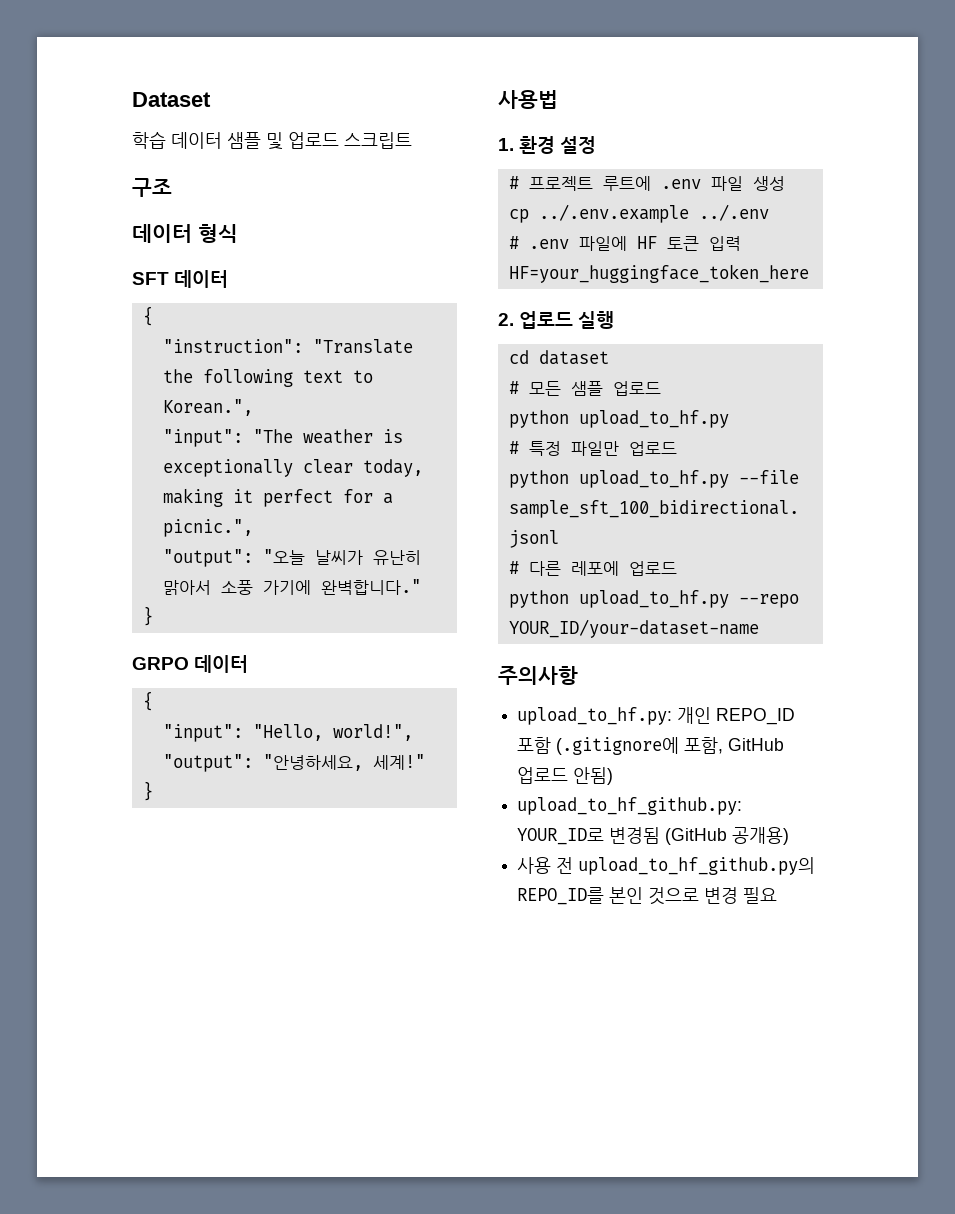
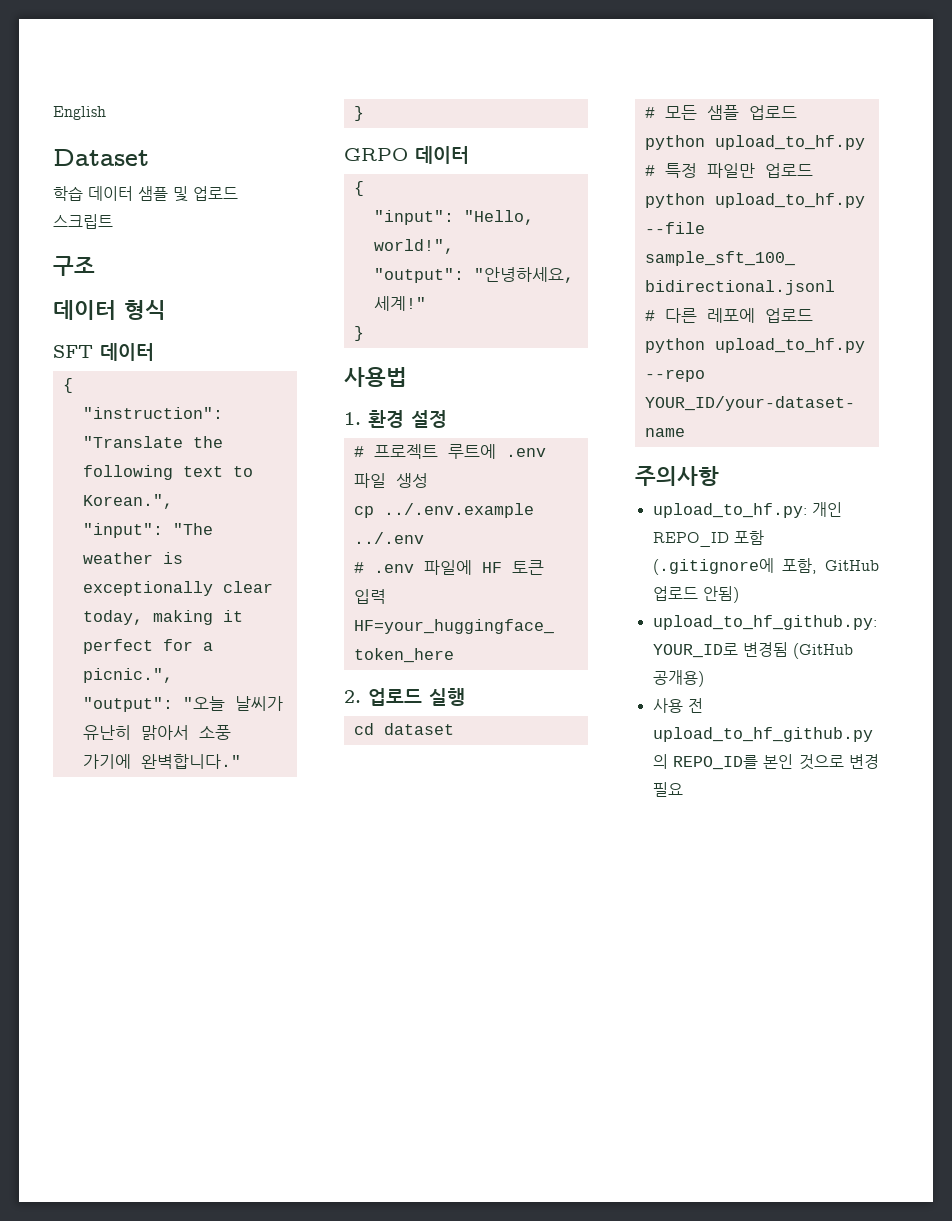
(132, 99) none -> [53,106,106,120] English //

